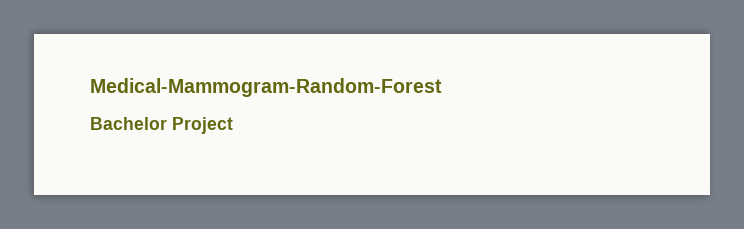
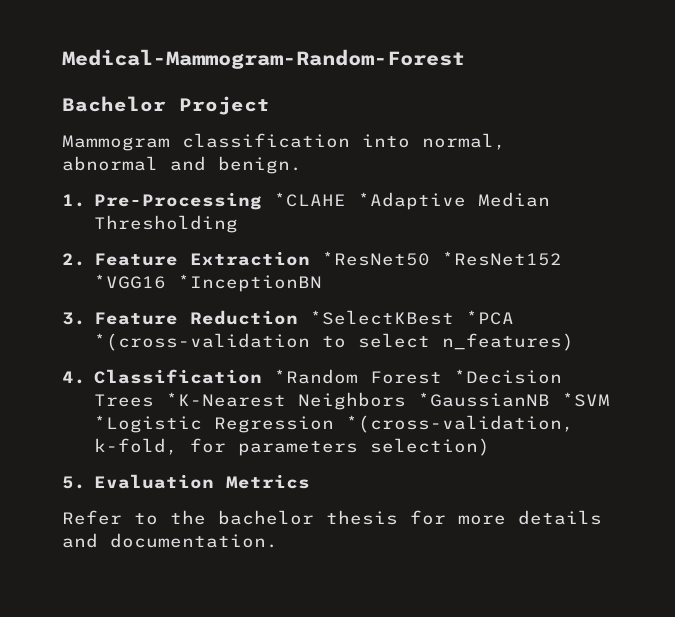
(233, 125) none -> [62,133,506,151] [62,156,302,174] [62,192,551,210] [94,215,239,233] [62,251,563,266] [94,274,323,292] [62,310,515,325] [94,333,575,351] [62,369,563,384] [94,392,611,410] [94,415,575,433] [94,438,491,456] [62,474,311,489] [62,510,602,525] [62,533,278,548] // Mammogram classification into normal, abnormal and benign. // 1. Pre-Processing *CLAHE *Adaptive Median Thresholding // 2. Feature Extraction *ResNet50 *ResNet152 *VGG16 *InceptionBN // 3. Feature Reduction *SelectKBest *PCA *(cross-validation to select n_features) // 4. Classification *Random Forest *Decision Trees *K-Nearest Neighbors *GaussianNB *SVM *Logistic Regression *(cross-validation, k-fold, for parameters selection) // 5. Evaluation Metrics // Refer to the bachelor thesis for more details and documentation.

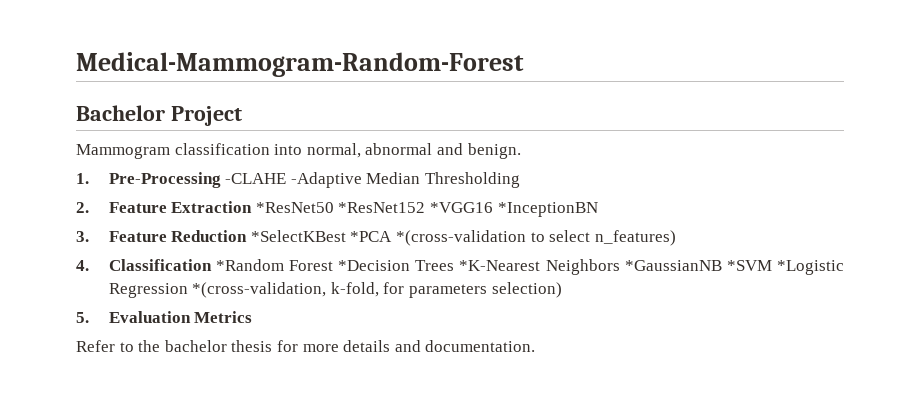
[274,192,467,210] *CLAHE *Adaptive -> [225,172,362,188] -CLAHE -Adaptive

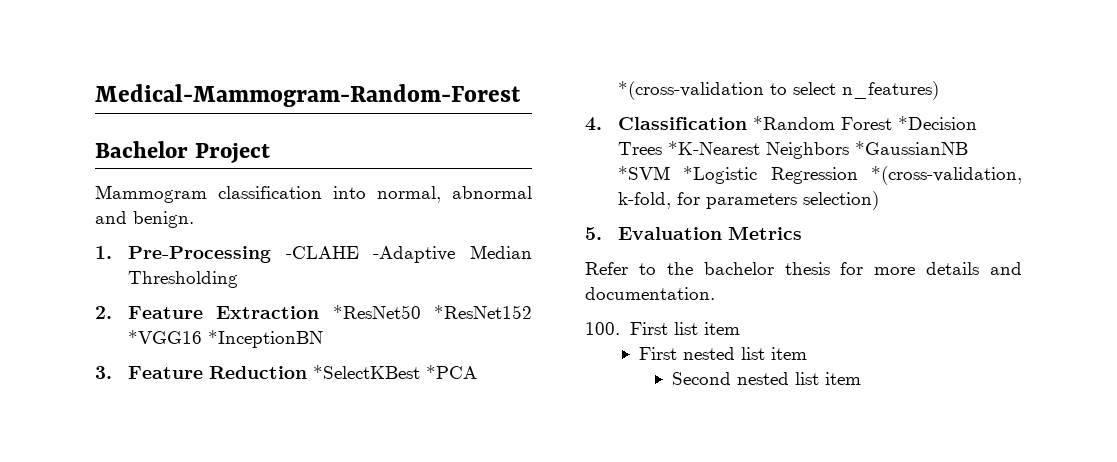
(536, 346) none -> [585,322,740,335] [638,347,807,360] [672,372,862,385] // 100. First list item // First nested list item // Second nested list item

